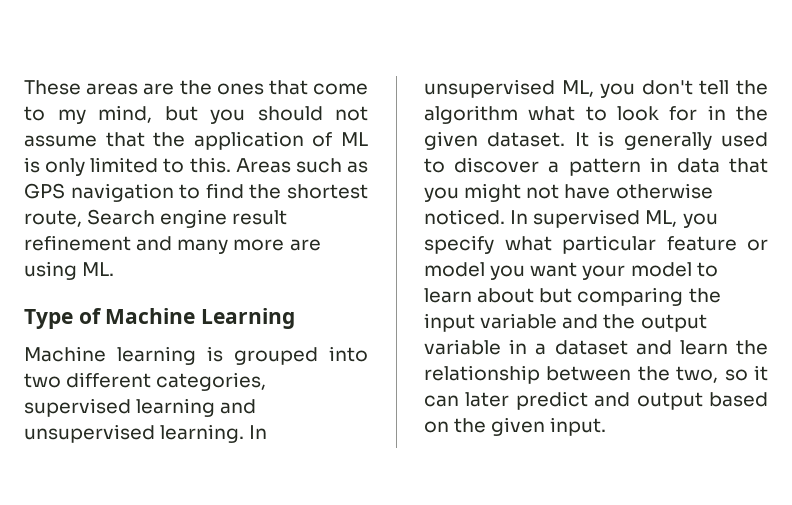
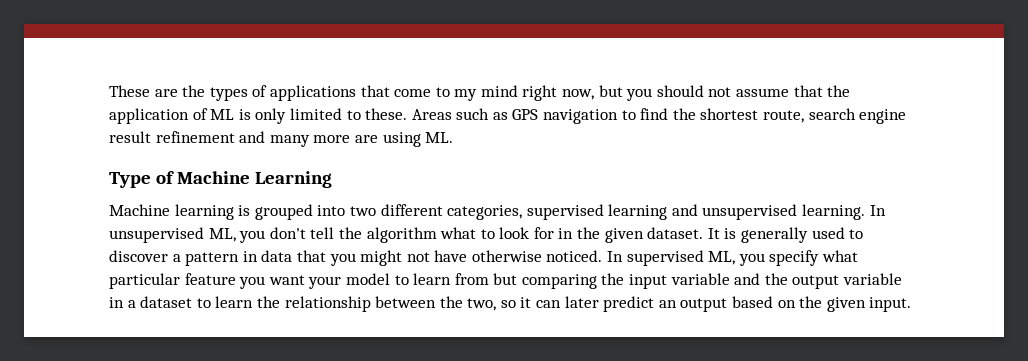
[86,83,139,95] areas -> (150, 91) none
[216,83,264,95] ones -> [209,85,356,101] types of applications
[98,105,152,123] mind, -> [480,85,595,101] mind right now,
[189,157,231,173] this. -> [365,108,408,120] these.
[87,209,156,225] Search -> [808,108,856,120] search
[747,239,768,251] [424,262,485,277] or model -> (236, 279) none
[477,288,535,303] about -> [454,273,489,285] from
[635,340,672,355] and -> [196,298,211,308] to
[594,392,631,407] and -> [658,300,677,308] an

